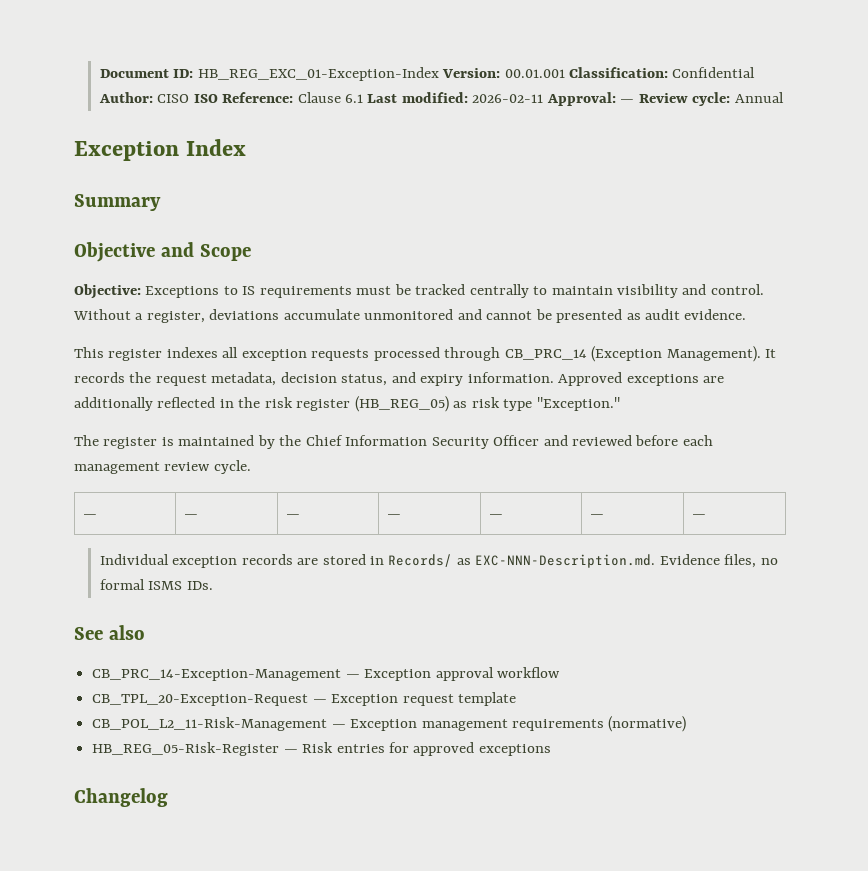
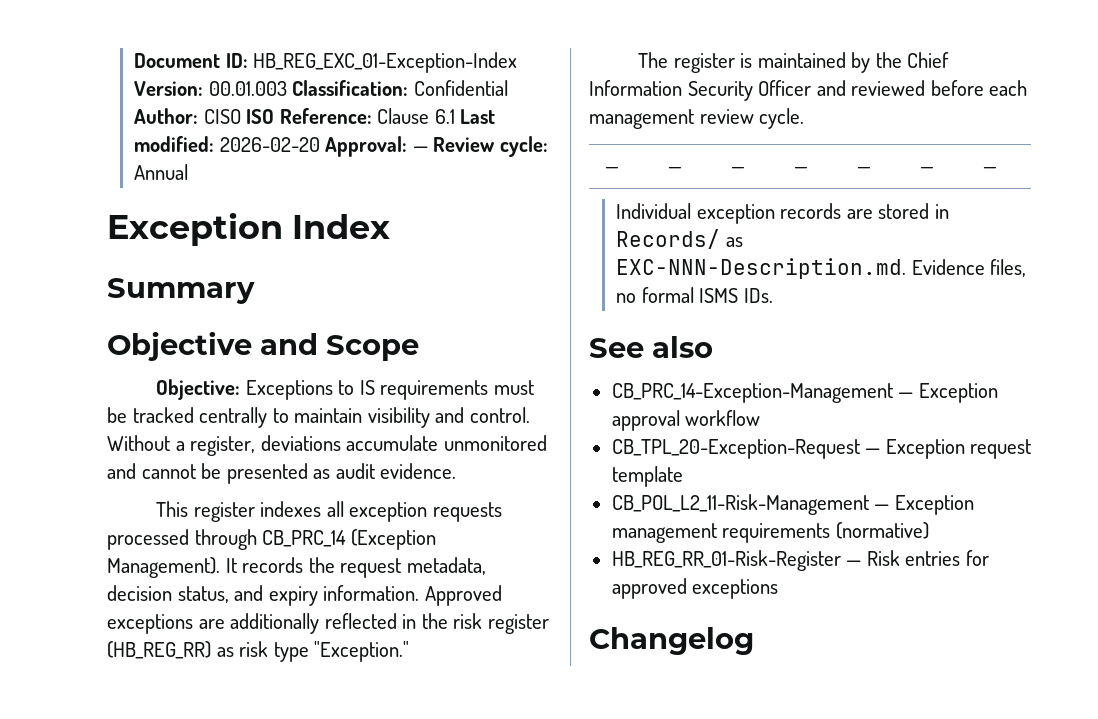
[504,69,565,78] 00.01.001 -> [208,81,287,96] 00.01.003
[472,94,544,103] 2026-02-11 -> [219,137,320,152] 2026-02-20
[354,396,449,412] (HB_REG_05) -> [107,641,211,659] (HB_REG_RR)
[92,742,280,756] HB_REG_05-Risk-Register -> [611,550,841,571] HB_REG_RR_01-Risk-Register

